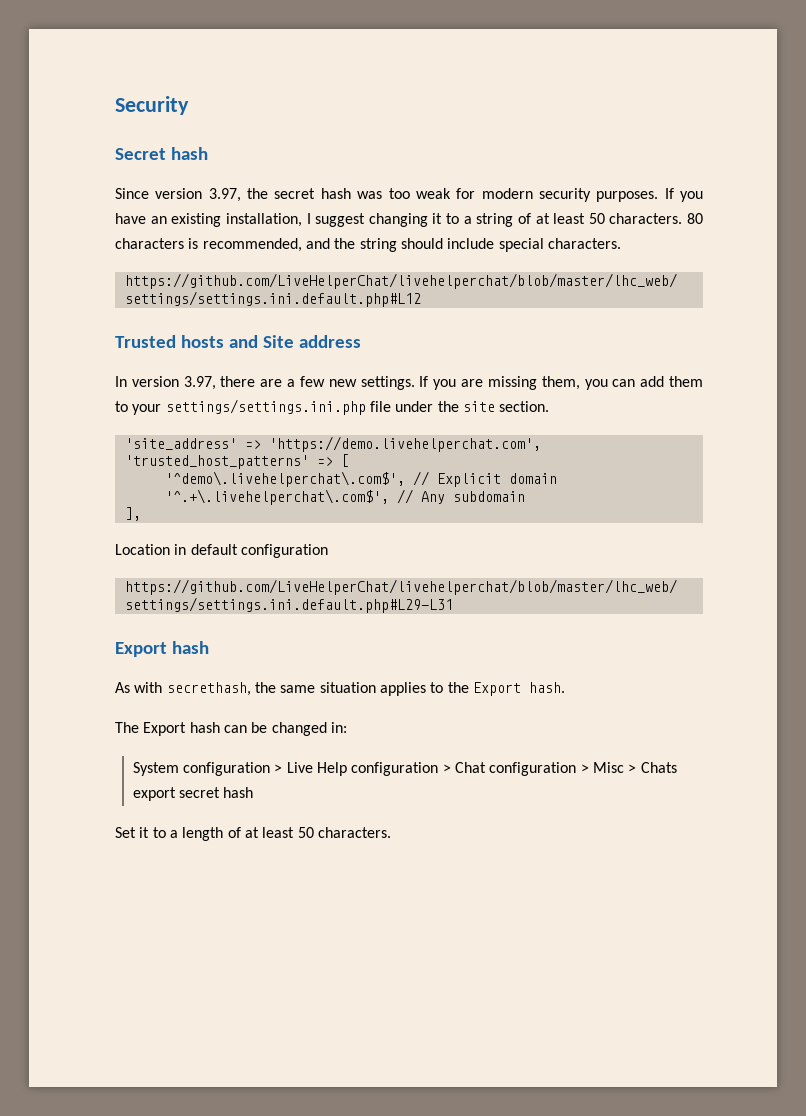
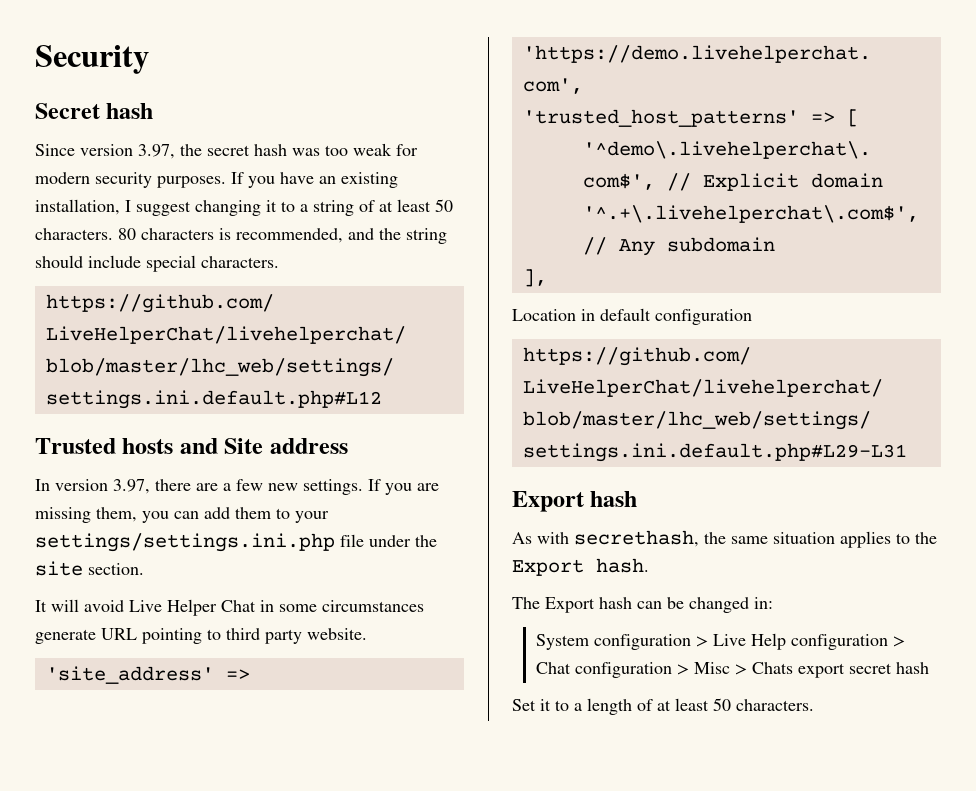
(550, 406) none -> [35,599,424,616] [35,628,367,644] // It will avoid Live Helper Chat in some circumstances generate URL pointing to third party website.

